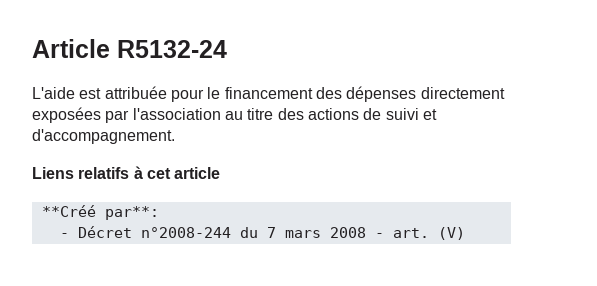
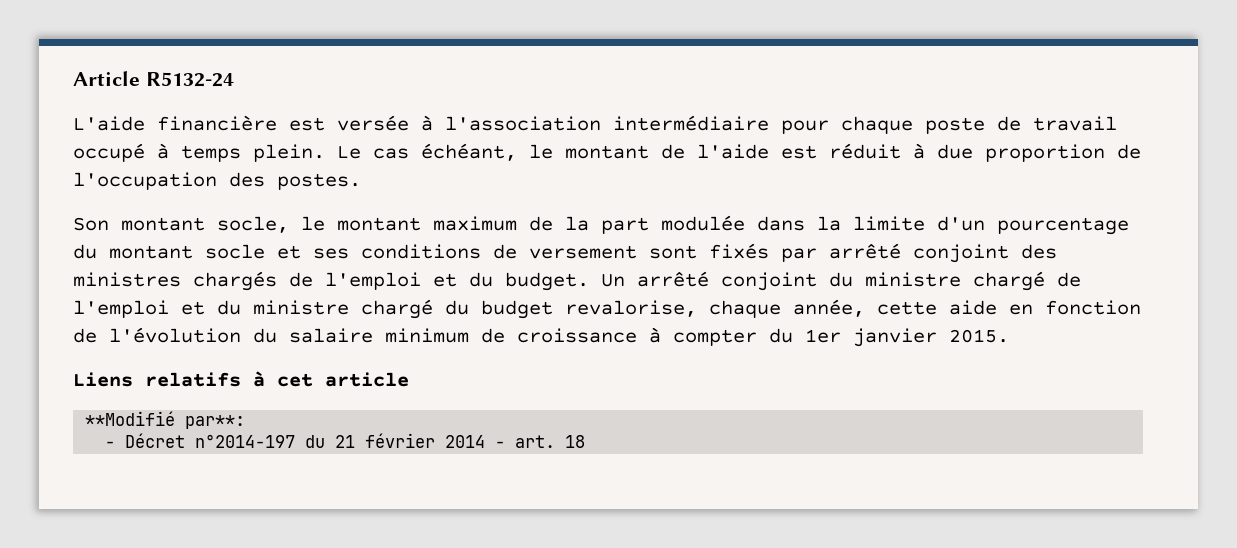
[79,86,505,102] [32,107,437,123] [32,129,175,144] est attribuée pour le financement des dépenses directement exposées par l'association au titre des actions de suivi et d'accompagnement. -> [157,115,1117,134] [73,143,1141,162] [73,172,361,190] [73,215,1129,235] [73,243,1057,263] [73,271,1081,291] [73,299,1141,319] [73,327,1009,347] financière est versée à l'association intermédiaire pour chaque poste de travail occupé à temps plein. Le cas échéant, le montant de l'aide est réduit à due proportion de l'occupation des postes. // Son montant socle, le montant maximum de la part modulée dans la limite d'un pourcentage du montant socle et ses conditions de versement sont fixés par arrêté conjoint des ministres chargés de l'emploi et du budget. Un arrêté conjoint du ministre chargé de l'emploi et du ministre chargé du budget revalorise, chaque année, cette aide en fonction de l'évolution du salaire minimum de croissance à compter du 1er janvier 2015.
[41,205,96,217] **Créé -> [85,411,176,426] **Modifié
[140,227,366,238] n°2008-244 du 7 mars 2008 -> [195,433,486,448] n°2014-197 du 21 février 2014
[437,227,465,240] (V) -> [565,435,586,448] 18

